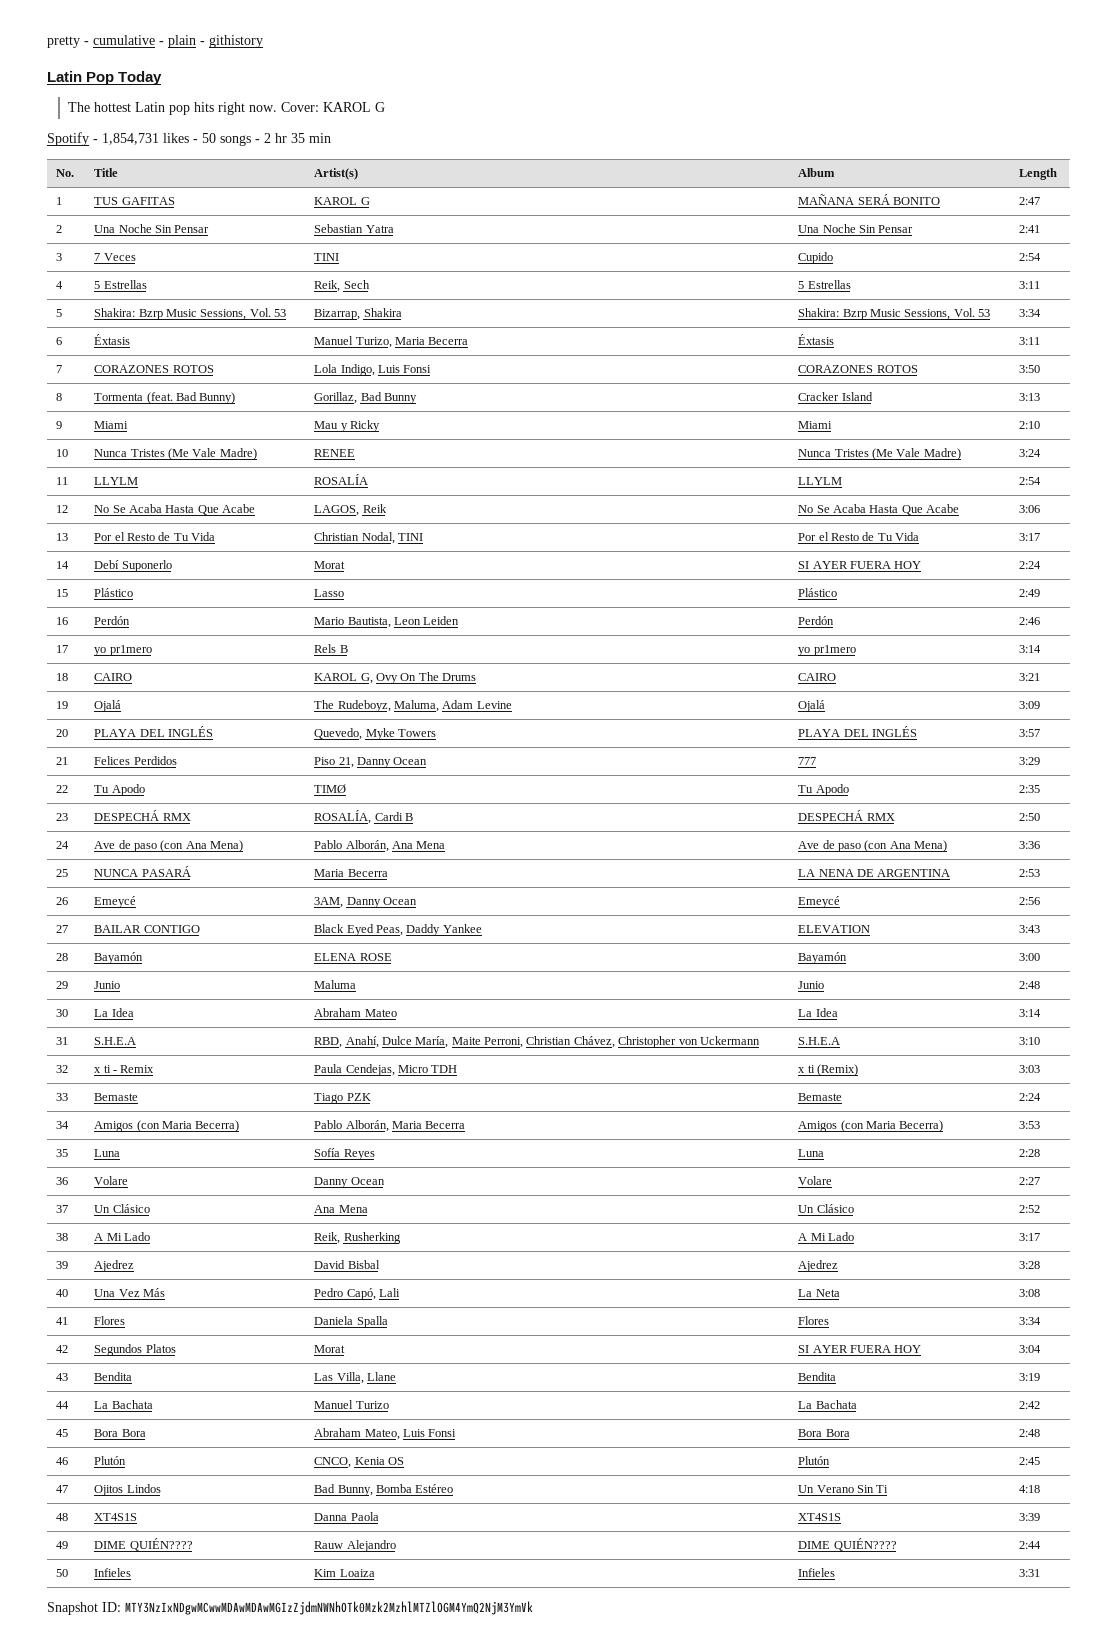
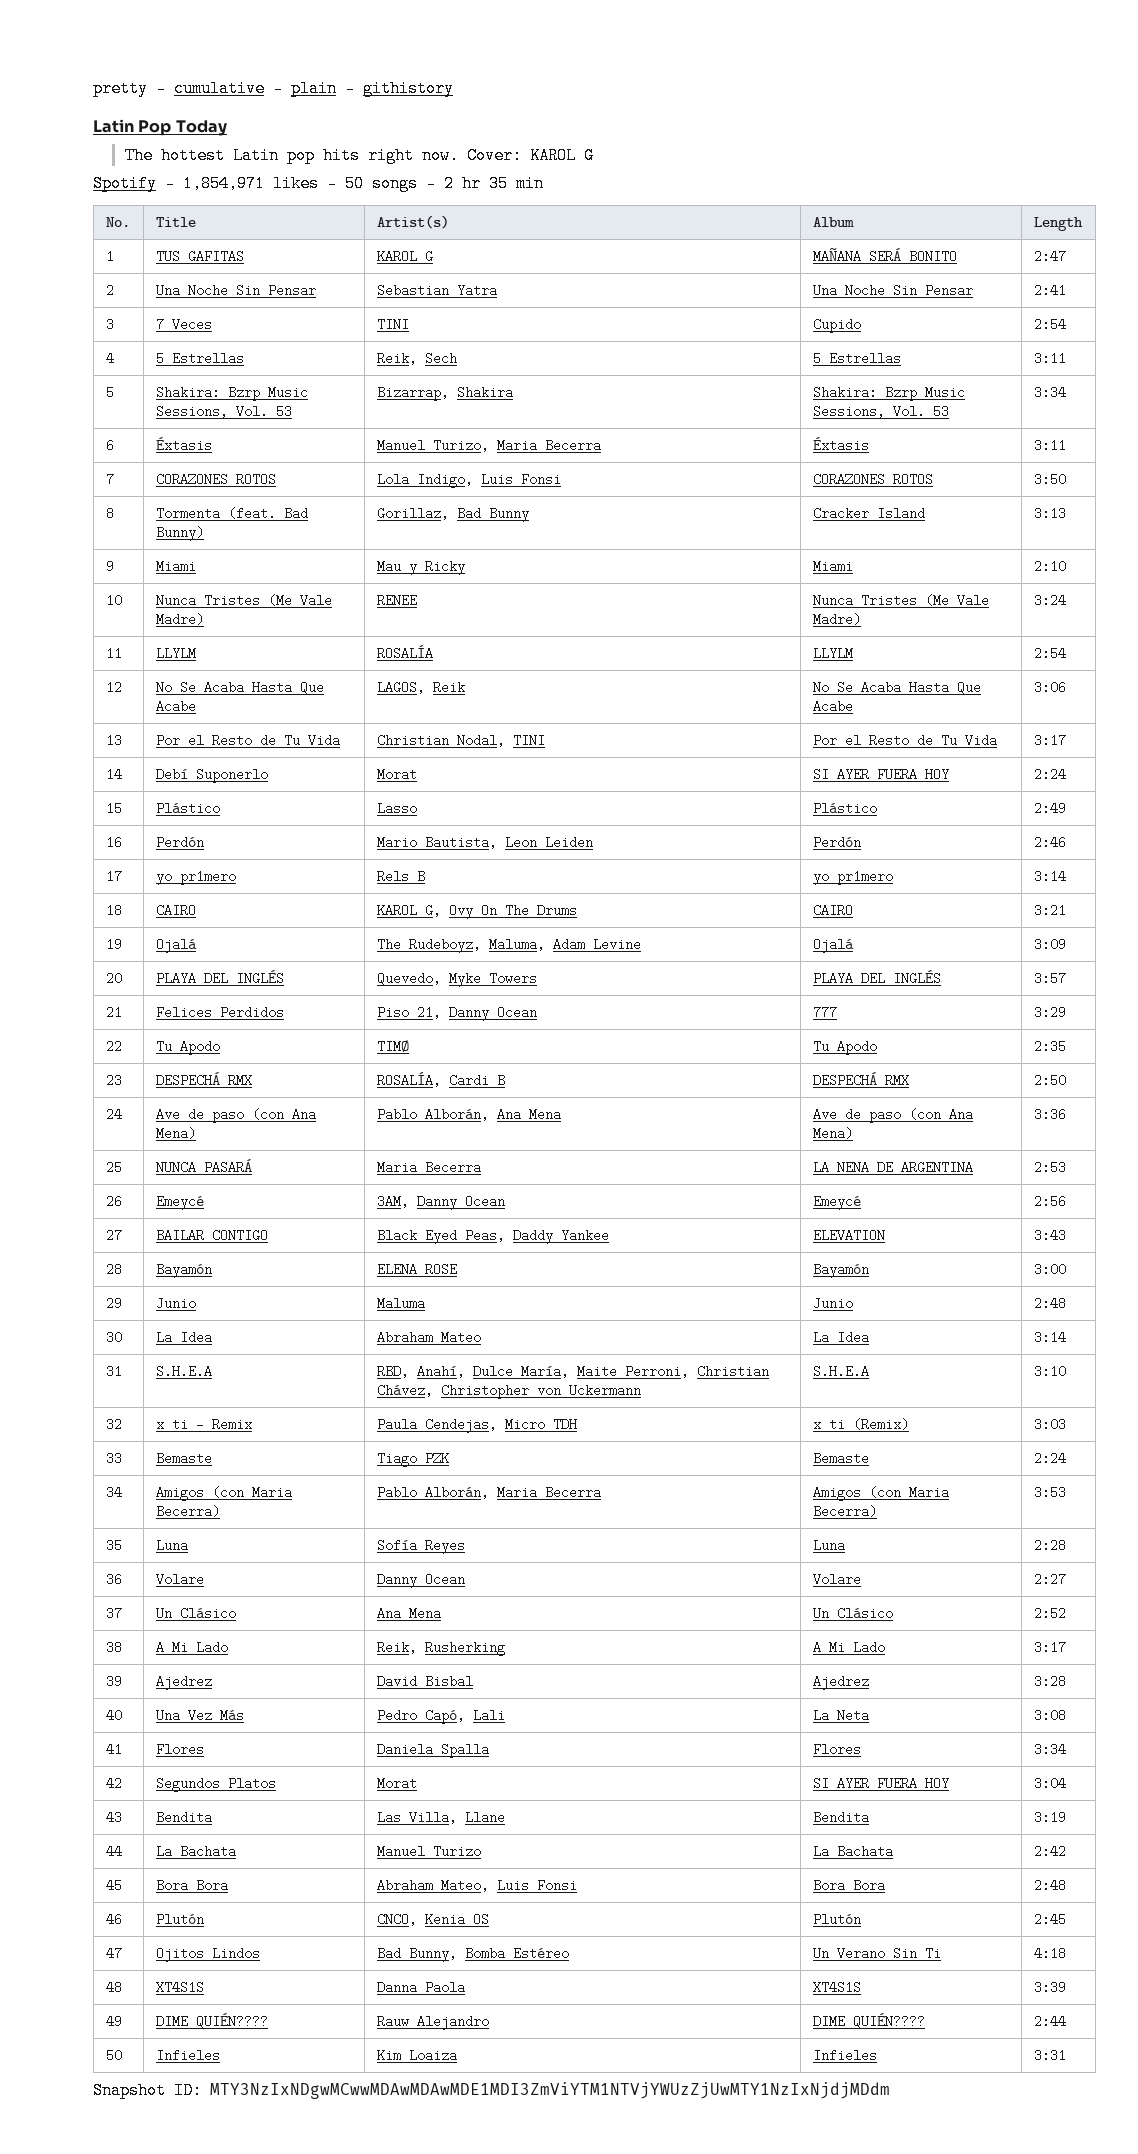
[102,133,159,145] 1,854,731 -> [183,175,265,192] 1,854,971
[125,1601,533,1615] MTY3NzIxNDgwMCwwMDAwMDAwMGIzZjdmNWNhOTk0Mzk2MzhlMTZlOGM4YmQ2NjM3YmVk -> [210,2082,890,2099] MTY3NzIxNDgwMCwwMDAwMDAwMDE1MDI3ZmViYTM1NTVjYWUzZjUwMTY1NzIxNjdjMDdm

